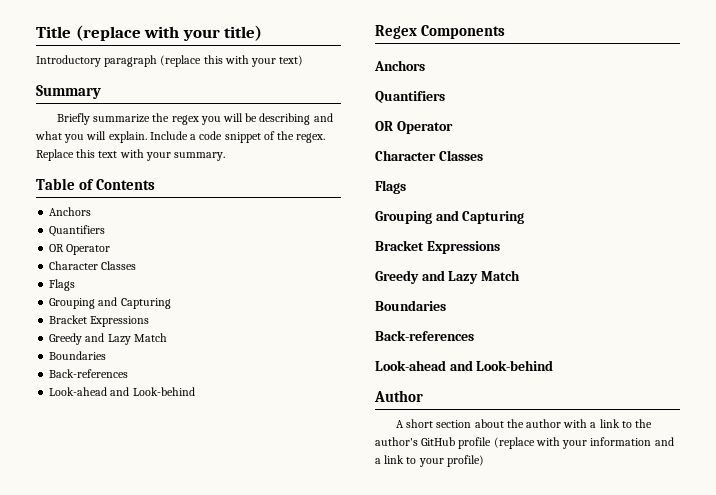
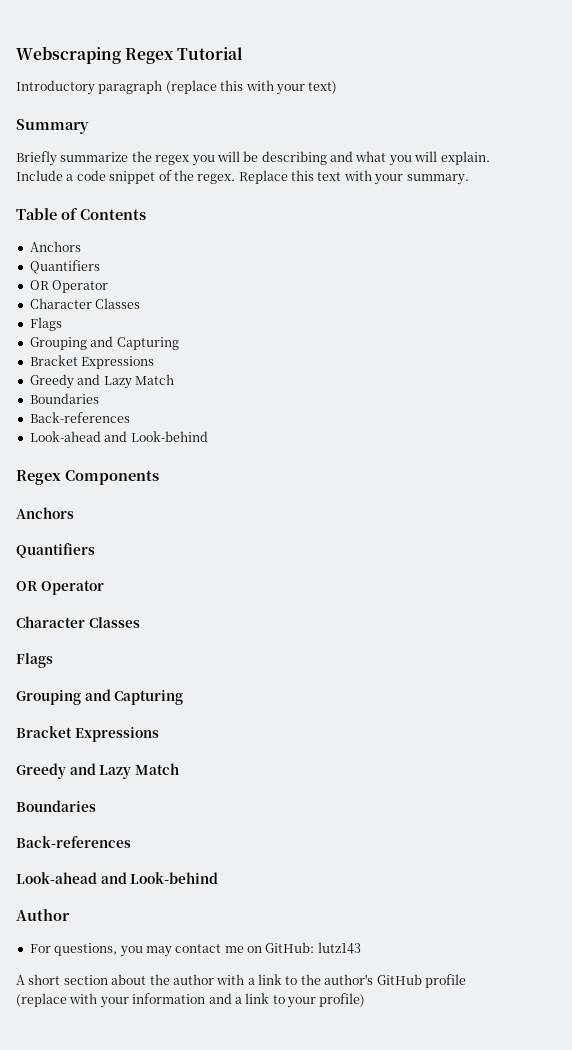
[36,25,263,41] Title (replace with your title) -> [16,46,244,64] Webscraping Regex Tutorial
(423, 396) none -> [29,942,361,957] // For questions, you may contact me on GitHub: lutz143

